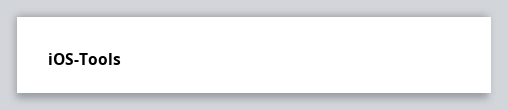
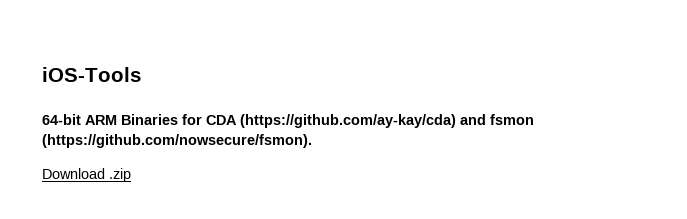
(121, 59) none -> [42,114,534,128] [42,134,312,148] [42,168,131,182] // 64-bit ARM Binaries for CDA (https://github.com/ay-kay/cda) and fsmon (https://github.com/nowsecure/fsmon). // Download .zip

